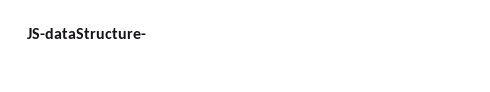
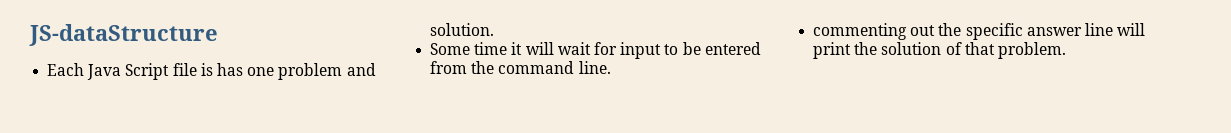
[27,28,146,39] JS-dataStructure- -> [29,24,218,46] [47,63,376,80] [430,23,495,36] [430,42,761,59] [430,61,611,74] [813,23,1146,40] [813,42,1066,59] JS-dataStructure // Each Java Script file is has one problem and solution. // Some time it will wait for input to be entered from the command line. // commenting out the specific answer line will print the solution of that problem.

